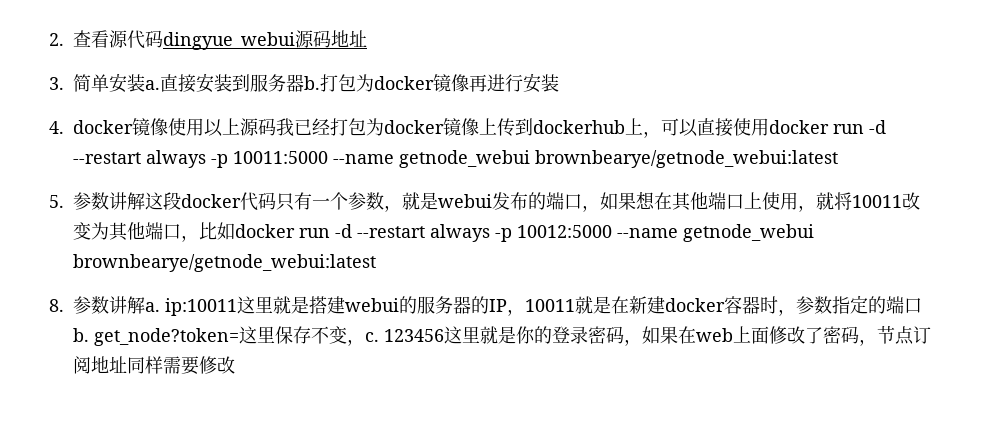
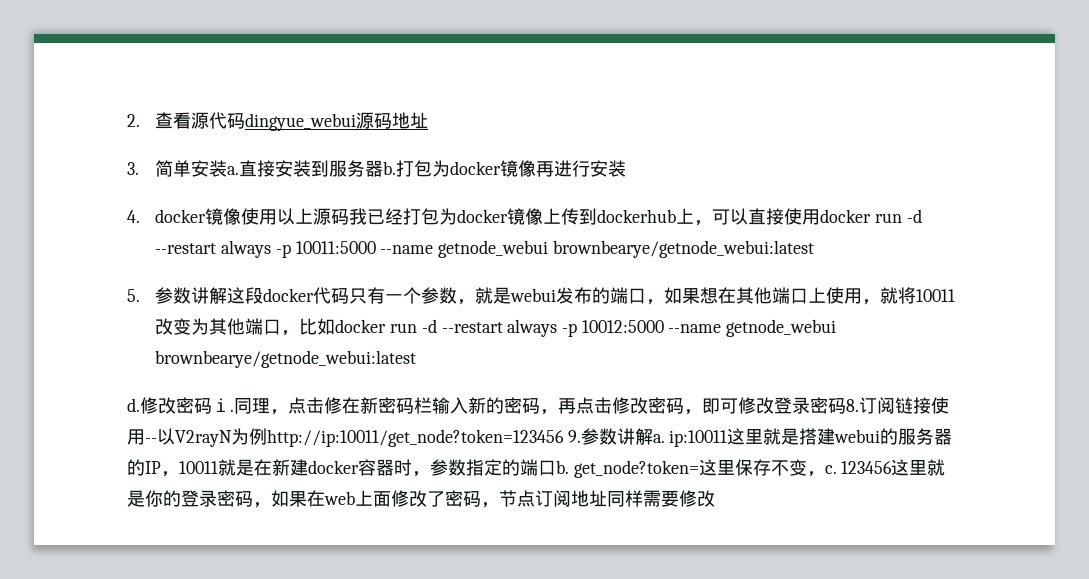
[49,299,64,312] 8. -> [127,397,949,415] [127,428,581,447] d.修改密码ⅰ.同理，点击修在新密码栏输入新的密码，再点击修改密码，即可修改登录密码8.订阅链接使用--以V2rayN为例http://ip:10011/get_node?token=123456 9.

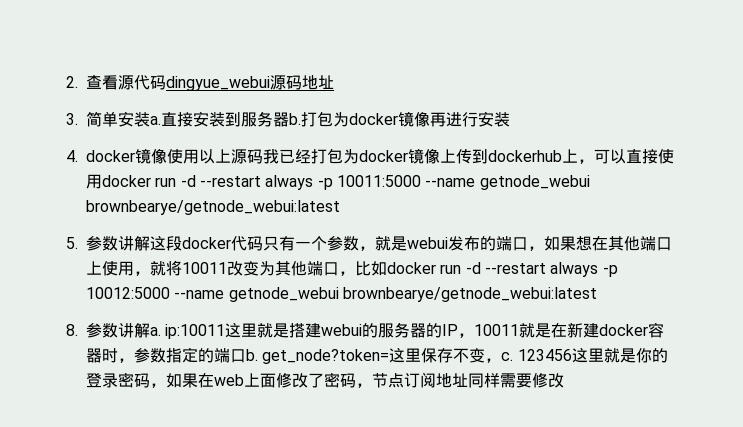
[127,397,949,415] [127,428,581,447] d.修改密码ⅰ.同理，点击修在新密码栏输入新的密码，再点击修改密码，即可修改登录密码8.订阅链接使用--以V2rayN为例http://ip:10011/get_node?token=123456 9. -> [66,324,78,336] 8.

